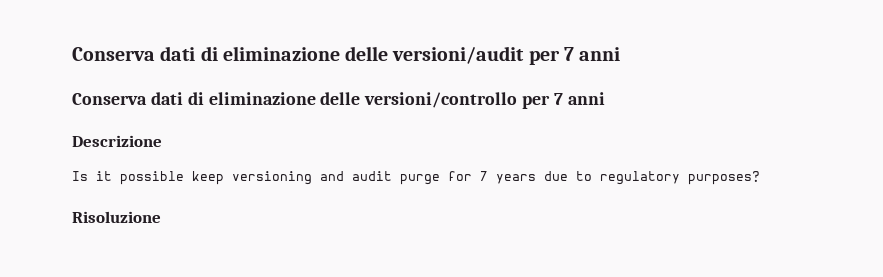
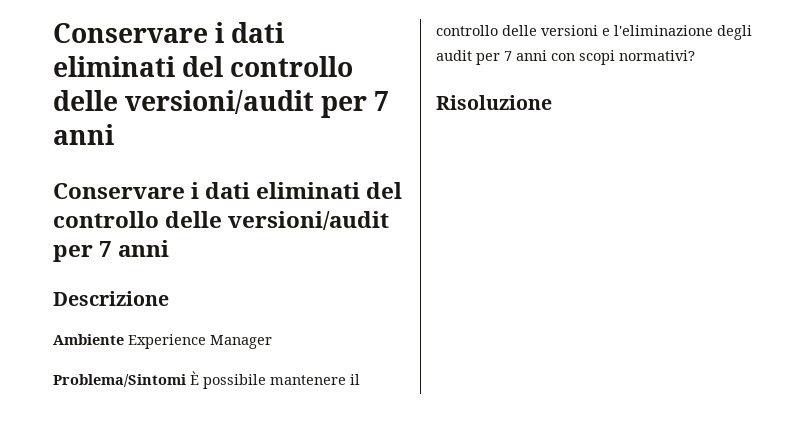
[72,46,621,65] [72,92,605,109] [72,135,162,147] [72,171,760,185] Conserva dati di eliminazione delle versioni/audit per 7 anni // Conserva dati di eliminazione delle versioni/controllo per 7 anni // Descrizione // Is it possible keep versioning and audit purge for 7 years due to regulatory purposes? -> [53,22,285,43] [53,56,354,77] [53,90,390,118] [53,124,114,145] [53,182,403,199] [53,211,390,230] [53,240,170,262] [53,291,169,306] [53,334,272,349] [53,371,360,389] [436,25,752,40] [436,50,695,65] Conservare i dati eliminati del controllo delle versioni/audit per 7 anni // Conservare i dati eliminati del controllo delle versioni/audit per 7 anni // Descrizione // Ambiente Experience Manager // Problema/Sintomi È possibile mantenere il controllo delle versioni e l'eliminazione degli audit per 7 anni con scopi normativi?

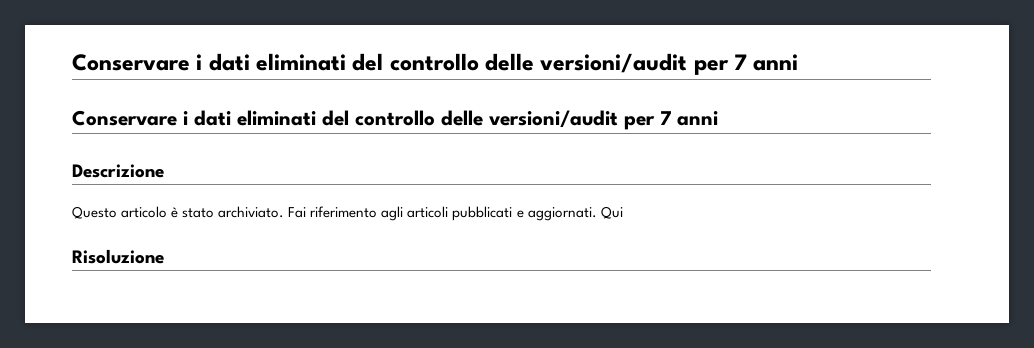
[53,334,272,349] [53,371,360,389] [436,25,752,40] [436,50,695,65] Ambiente Experience Manager // Problema/Sintomi È possibile mantenere il controllo delle versioni e l'eliminazione degli audit per 7 anni con scopi normativi? -> [72,206,623,221] Questo articolo è stato archiviato. Fai riferimento agli articoli pubblicati e aggiornati. Qui

